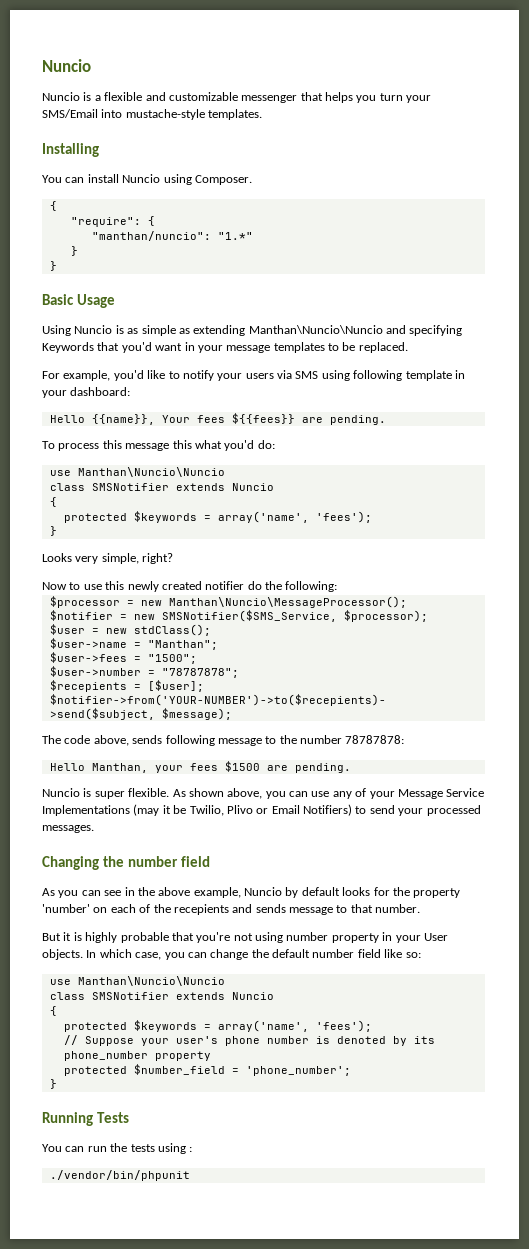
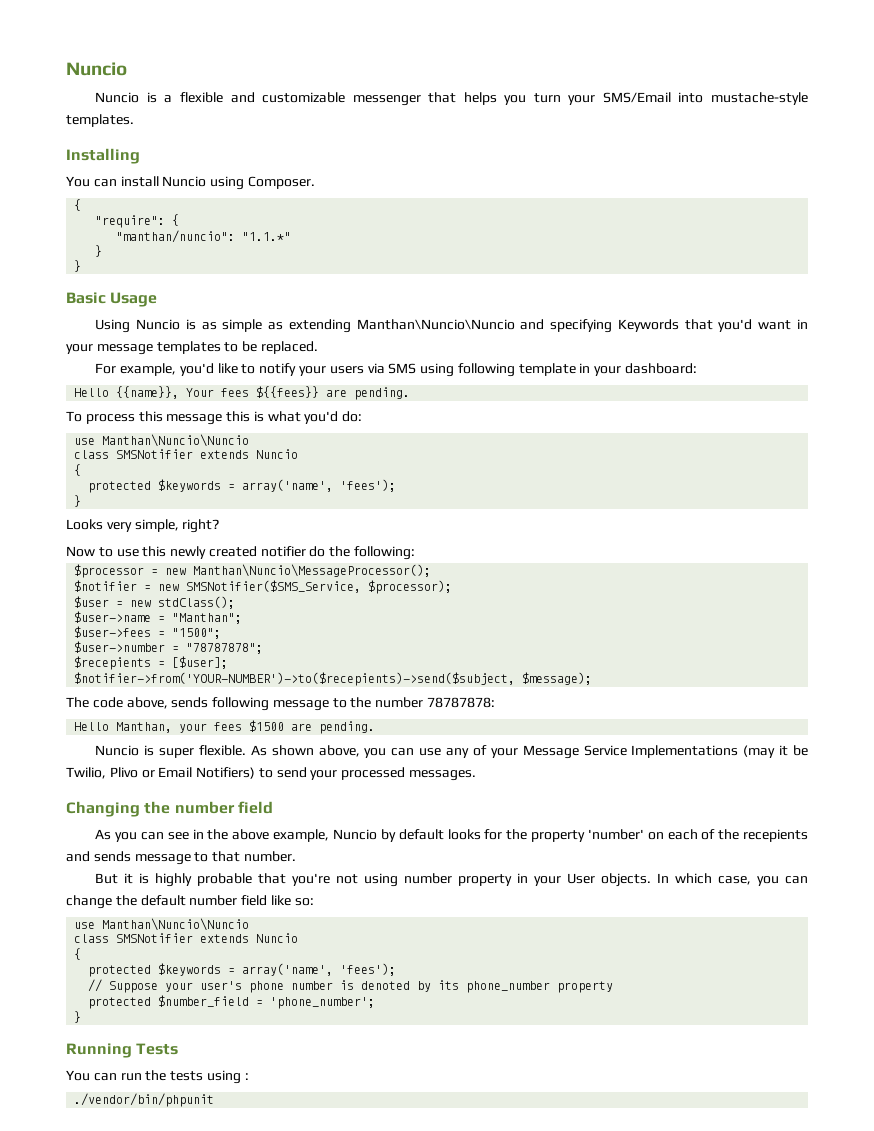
[217,232,253,240] "1.*" -> [242,232,292,241] "1.1.*"
(192, 444) none -> [253,411,264,422] is

